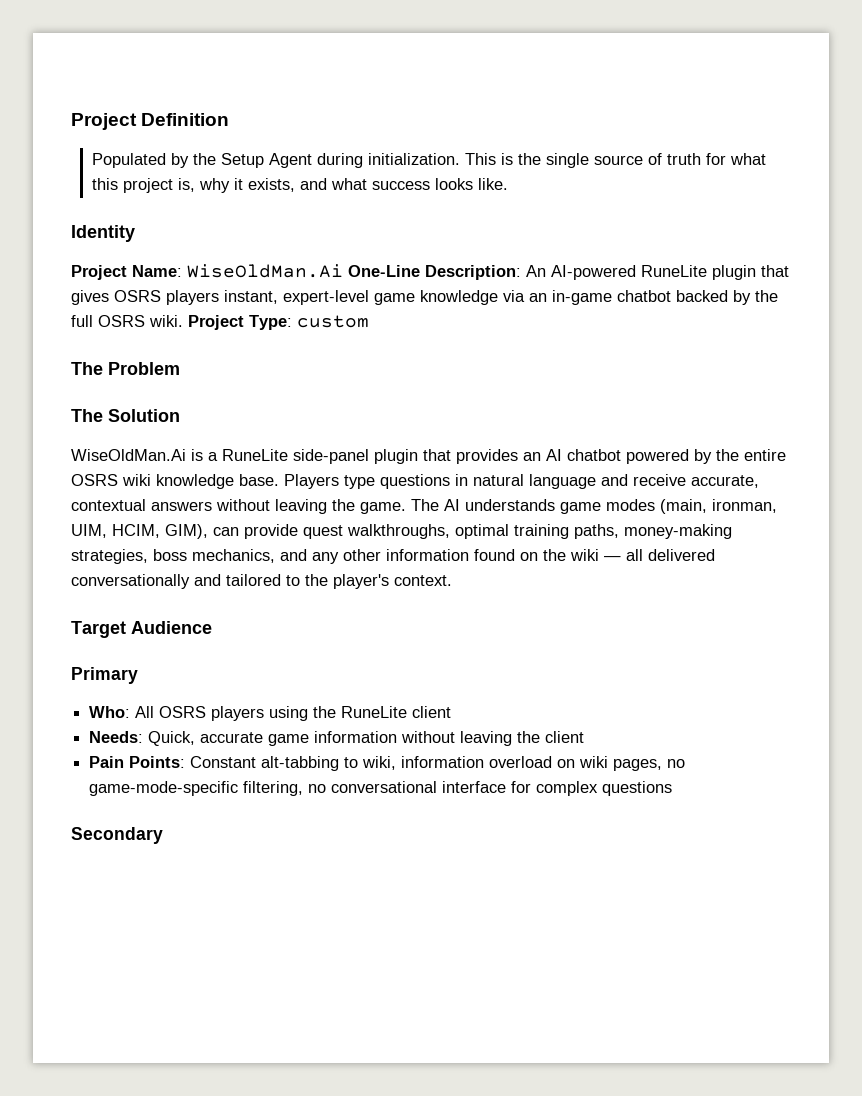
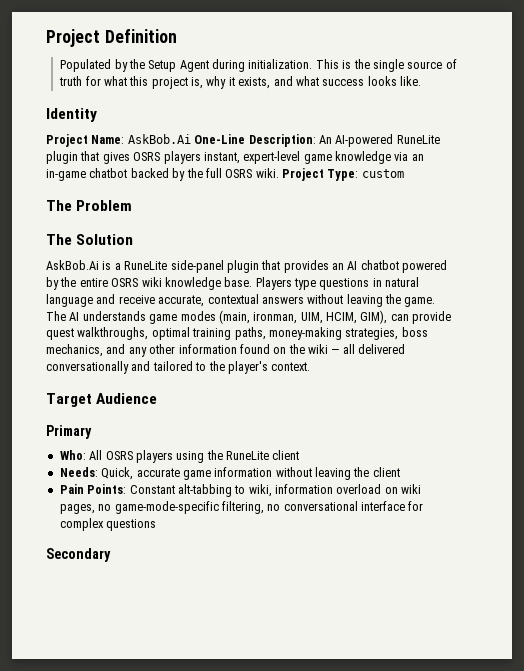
[187,264,343,278] WiseOldMan.Ai -> [127,134,191,144] AskBob.Ai
[71,449,186,461] WiseOldMan.Ai -> [46,260,99,270] AskBob.Ai

